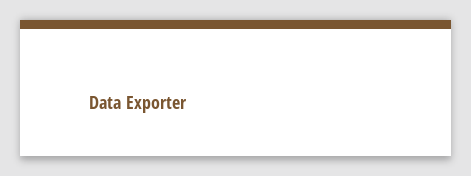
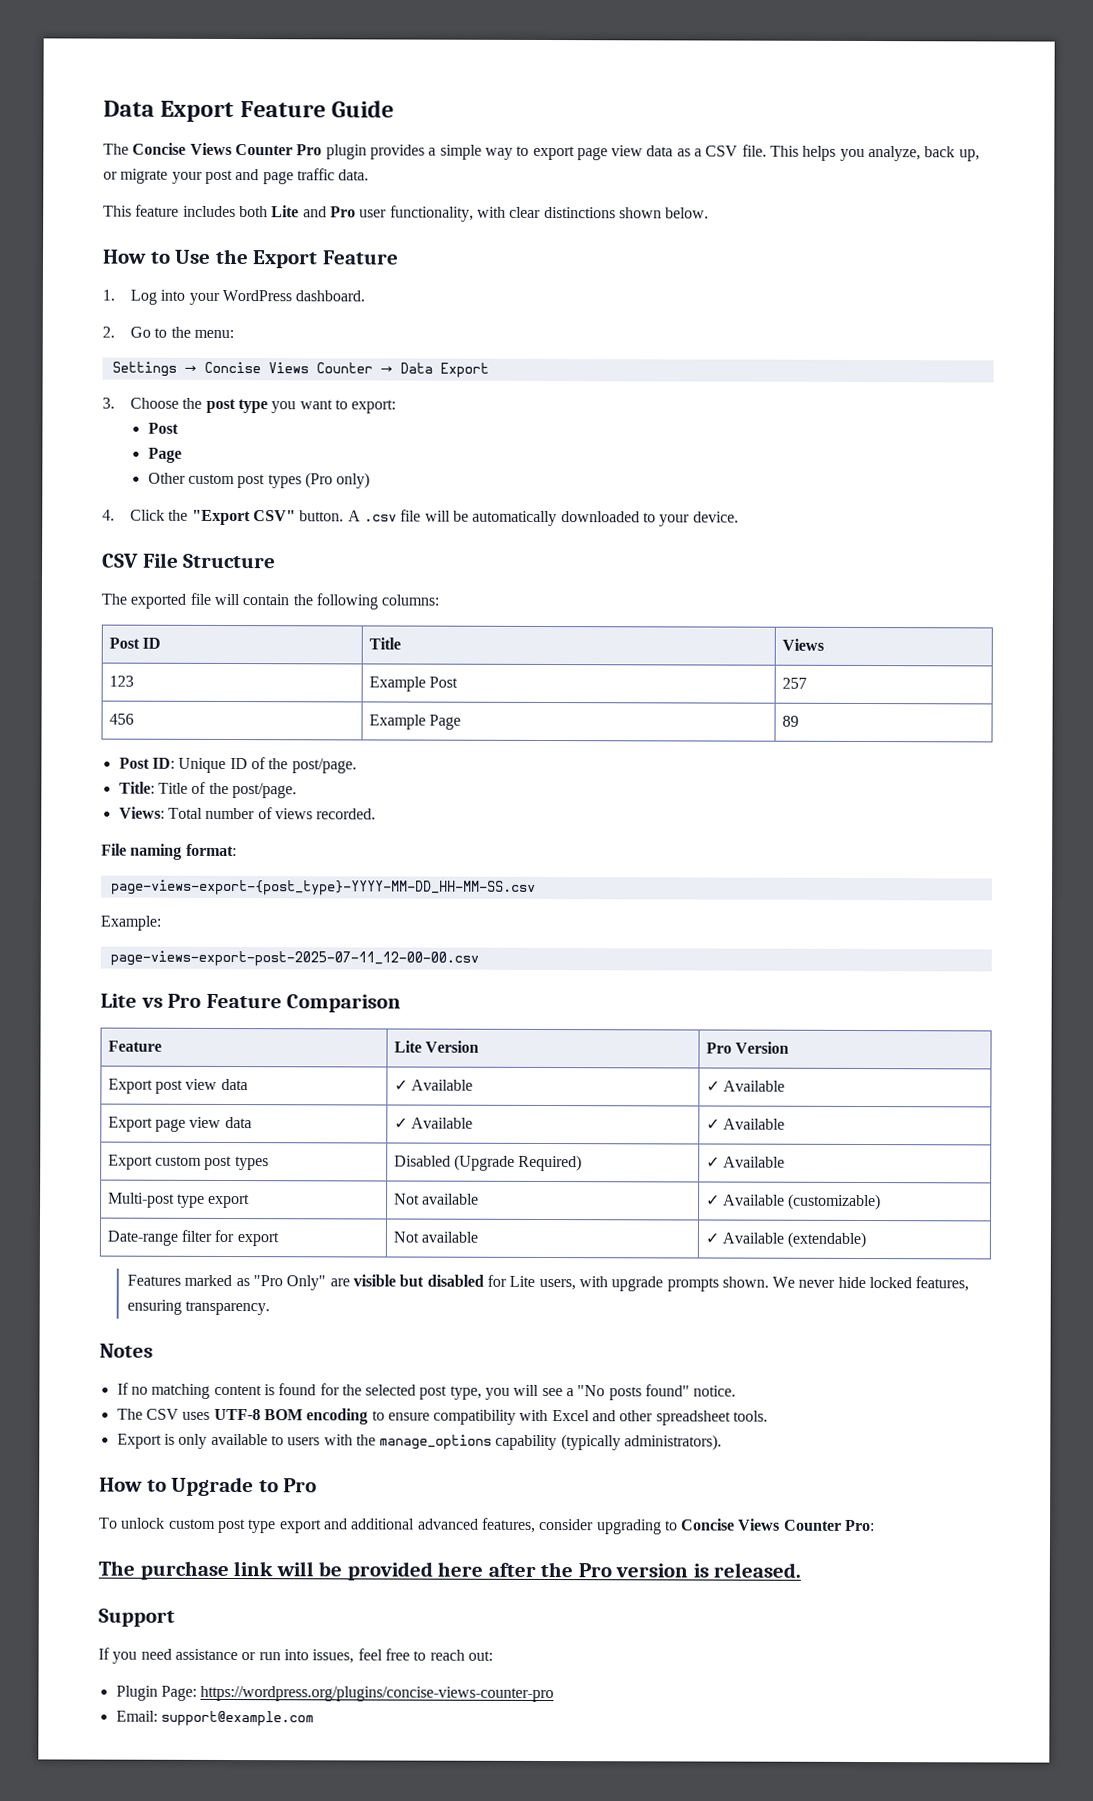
[89,96,187,113] Data Exporter -> [103,100,395,123] [103,142,980,162] [103,168,370,185] [103,204,710,222] [102,248,399,269] [102,289,366,305] [102,326,234,339] [111,361,489,378] [102,397,397,414] [147,422,179,434] [147,447,182,463] [147,472,371,489] [102,509,739,527] [102,552,277,569] [101,592,440,610] [108,637,161,649] [368,637,401,650] [781,638,824,651] [108,675,134,687] [368,676,458,692] [781,677,807,689] [108,713,134,725] [368,714,461,730] [781,715,799,727] [118,757,357,774] [118,781,297,799] [118,806,377,820] [101,843,237,860] [110,879,536,896] [100,915,161,931] [109,950,479,967] [100,993,402,1013] [107,1040,162,1052] [393,1040,479,1053] [705,1041,789,1054] [107,1078,248,1094] [393,1079,473,1091] [705,1080,785,1092] [107,1116,252,1132] [393,1117,473,1129] [705,1118,785,1130] [107,1154,269,1171] [393,1154,583,1172] [705,1156,785,1168] [107,1192,251,1209] [393,1193,479,1205] [705,1193,882,1211] [106,1229,279,1247] [392,1231,478,1243] [704,1231,867,1249] [127,1274,970,1292] [127,1299,271,1316] [99,1343,153,1358] [116,1382,737,1401] [116,1408,769,1426] [116,1433,723,1451] [99,1476,318,1497] [99,1517,876,1535] [98,1560,802,1581] [98,1608,175,1627] [98,1647,493,1664] [115,1685,555,1703] [115,1710,314,1727] Data Export Feature Guide // The Concise Views Counter Pro plugin provides a simple way to export page view data as a CSV file. This helps you analyze, back up, or migrate your post and page traffic data. // This feature includes both Lite and Pro user functionality, with clear distinctions shown below. // How to Use the Export Feature // 1. Log into your WordPress dashboard. // 2. Go to the menu: // Settings → Concise Views Counter → Data Export // 3. Choose the post type you want to export: // Post // Page // Other custom post types (Pro only) // 4. Click the "Export CSV" button. A .csv file will be automatically downloaded to your device. // CSV File Structure // The exported file will contain the following columns: // Post ID | Title | Views // 123 | Example Post | 257 // 456 | Example Page | 89 // Post ID: Unique ID of the post/page. // Title: Title of the post/page. // Views: Total number of views recorded. // File naming format: // page-views-export-{post_type}-YYYY-MM-DD_HH-MM-SS.csv // Example: // page-views-export-post-2025-07-11_12-00-00.csv // Lite vs Pro Feature Comparison // Feature | Lite Version | Pro Version // Export post view data | ✓ Available | ✓ Available // Export page view data | ✓ Available | ✓ Available // Export custom post types | Disabled (Upgrade Required) | ✓ Available // Multi-post type export | Not available | ✓ Available (customizable) // Date-range filter for export | Not available | ✓ Available (extendable) // Features marked as "Pro Only" are visible but disabled for Lite users, with upgrade prompts shown. We never hide locked features, ensuring transparency. // Notes // If no matching content is found for the selected post type, you will see a "No posts found" notice. // The CSV uses UTF-8 BOM encoding to ensure compatibility with Excel and other spreadsheet tools. // Export is only available to users with the manage_options capability (typically administrators). // How to Upgrade to Pro // To unlock custom post type export and additional advanced features, consider upgrading to Concise Views Counter Pro: // The purchase link will be provided here after the Pro version is released. // Support // If you need assistance or run into issues, feel free to reach out: // Plugin Page: https://wordpress.org/plugins/concise-views-counter-pro // Email: support@example.com

